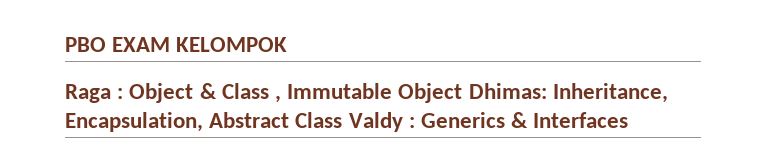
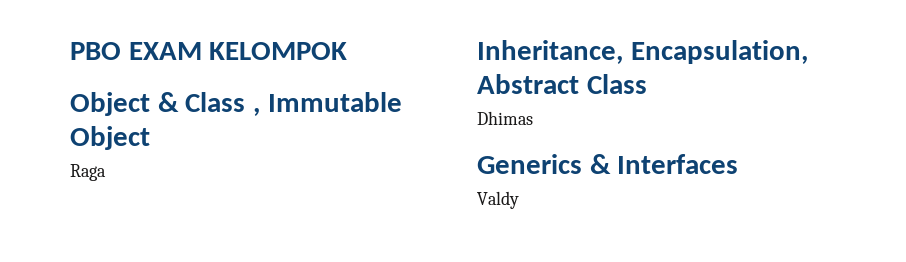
[65,84,124,103] Raga : -> (348, 51) none
[468,83,547,99] Dhimas: -> [70,164,106,181] // Raga //
[348,112,415,132] Valdy : -> [477,111,533,125] // Dhimas //
(629, 120) none -> [477,191,519,209] // Valdy

